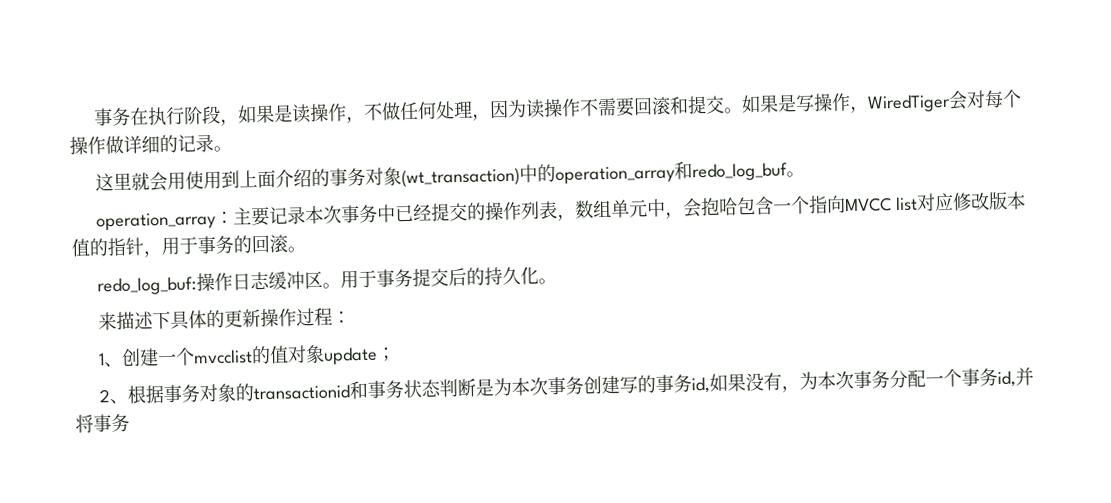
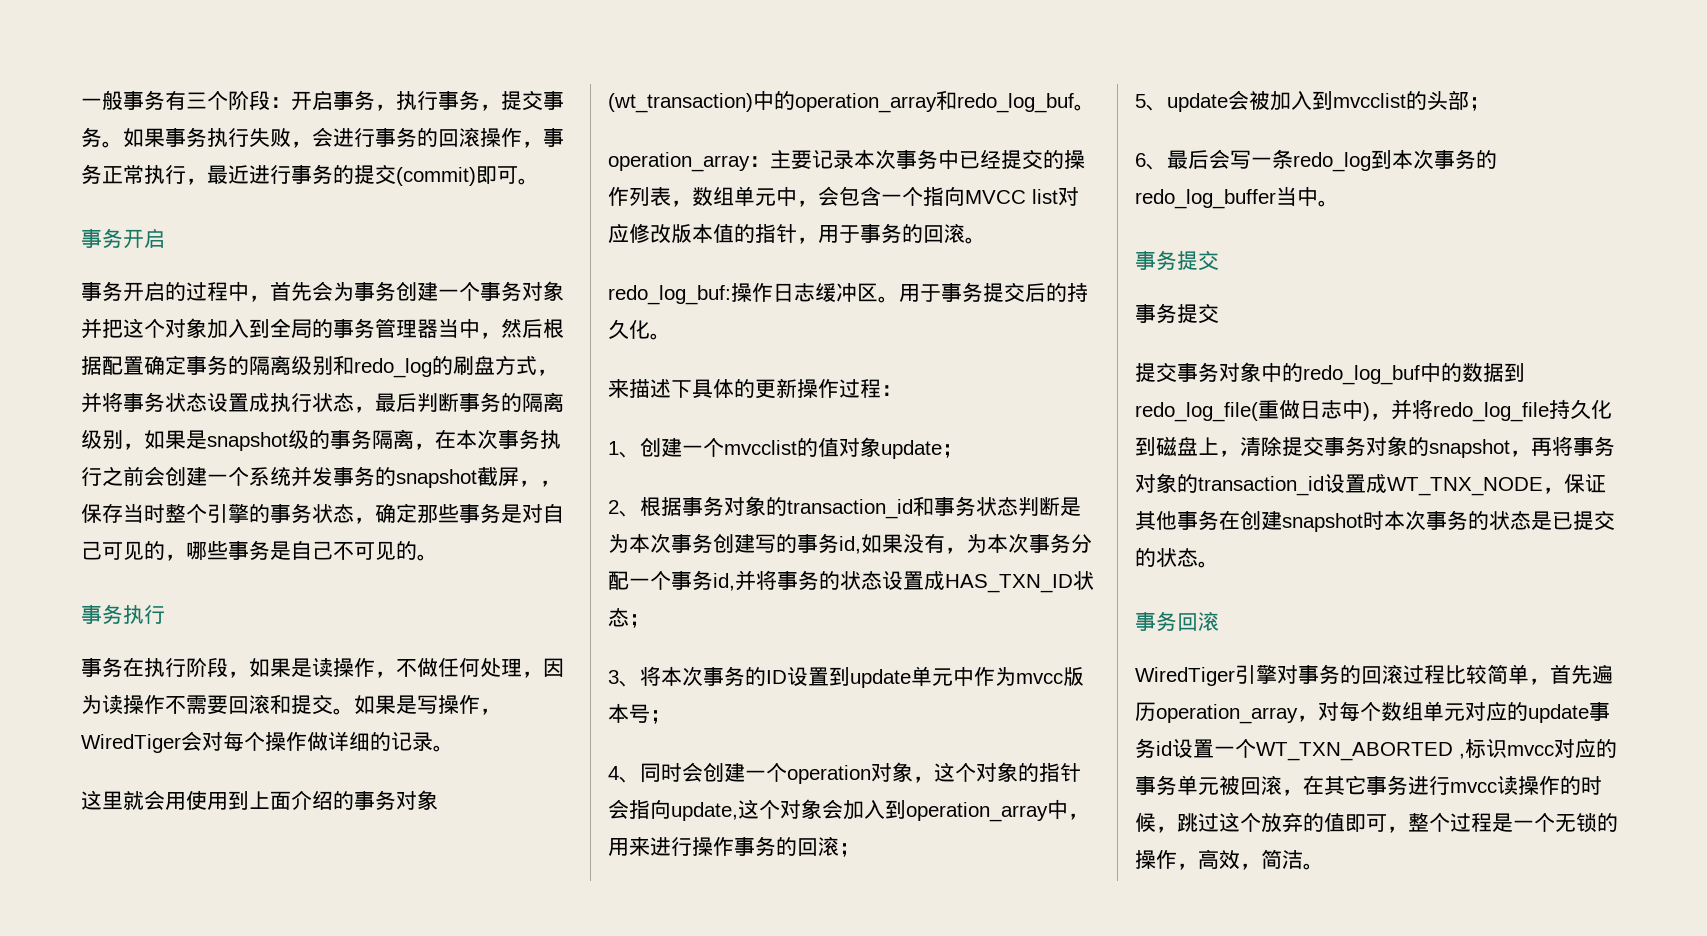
(92, 117) none -> [81,90,564,111] [81,127,564,148] [81,164,539,186] [81,228,165,249] [81,281,564,302] [81,318,564,339] [81,355,558,378] [81,392,564,413] [81,429,561,451] [81,466,561,488] [81,503,564,524] [81,540,438,561] [81,604,165,624] 一般事务有三个阶段：开启事务，执行事务，提交事务。如果事务执行失败，会进行事务的回滚操作，事务正常执行，最近进行事务的提交(commit)即可。 // 事务开启 // 事务开启的过程中，首先会为事务创建一个事务对象并把这个对象加入到全局的事务管理器当中，然后根据配置确定事务的隔离级别和redo_log的刷盘方式，并将事务状态设置成执行状态，最后判断事务的隔离级别，如果是snapshot级的事务隔离，在本次事务执行之前会创建一个系统并发事务的snapshot截屏，，保存当时整个引擎的事务状态，确定那些事务是对自己可见的，哪些事务是自己不可见的。 // 事务执行 //
[699,197,738,217] 抱哈 -> (839, 196) none
[252,384,350,401] transactionid -> [787,499,913,519] transaction_id
(130, 423) none -> [819,571,1094,593] [608,608,650,628] [608,666,1084,688] [608,703,671,724] [608,762,1081,784] [608,799,1089,822] [608,836,860,857] [1135,90,1490,112] [1135,149,1497,172] [1135,186,1339,209] [1135,250,1219,271] [1135,303,1219,324] [1135,362,1525,385] [1135,399,1612,422] [1135,436,1615,458] [1135,473,1606,496] [1135,510,1615,532] [1135,548,1219,568] [1135,611,1219,631] [1135,664,1613,686] [1135,701,1610,724] [1135,738,1617,761] [1135,775,1602,796] [1135,812,1618,833] [1135,849,1324,870] 的状态设置成HAS_TXN_ID状态； // 3、将本次事务的ID设置到update单元中作为mvcc版本号； // 4、同时会创建一个operation对象，这个对象的指针会指向update,这个对象会加入到operation_array中，用来进行操作事务的回滚； // 5、update会被加入到mvcclist的头部； // 6、最后会写一条redo_log到本次事务的redo_log_buffer当中。 // 事务提交 // 事务提交 // 提交事务对象中的redo_log_buf中的数据到redo_log_file(重做日志中)，并将redo_log_file持久化到磁盘上，清除提交事务对象的snapshot，再将事务对象的transaction_id设置成WT_TNX_NODE，保证其他事务在创建snapshot时本次事务的状态是已提交的状态。 // 事务回滚 // WiredTiger引擎对事务的回滚过程比较简单，首先遍历operation_array，对每个数组单元对应的update事务id设置一个WT_TXN_ABORTED ,标识mvcc对应的事务单元被回滚，在其它事务进行mvcc读操作的时候，跳过这个放弃的值即可，整个过程是一个无锁的操作，高效，简洁。

